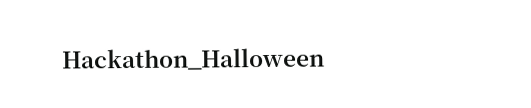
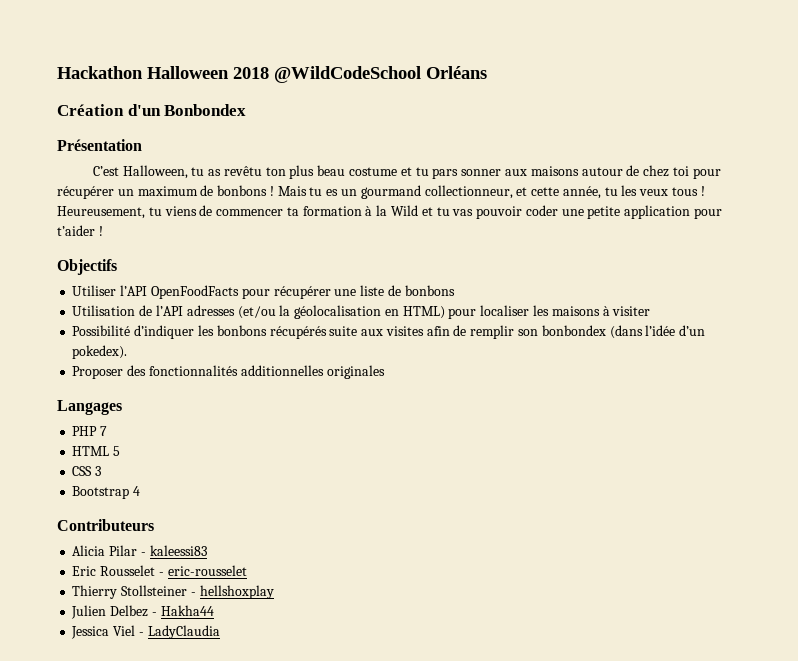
[61,47,325,71] Hackathon_Halloween -> [57,66,487,83] [57,104,247,116] [57,139,142,151] [92,165,721,179] [57,185,705,199] [57,205,723,219] [57,225,103,236] [57,259,117,275] [72,285,455,299] [72,305,651,319] [72,325,706,339] [72,345,128,359] [72,365,385,379] [57,400,122,415] [72,426,108,436] [72,446,121,456] [72,466,102,476] [72,486,141,499] [57,519,154,531] [72,545,207,556] [72,565,247,576] [72,585,274,599] [71,605,214,619] [71,625,220,639] Hackathon Halloween 2018 @WildCodeSchool Orléans // Création d'un Bonbondex // Présentation // C’est Halloween, tu as revêtu ton plus beau costume et tu pars sonner aux maisons autour de chez toi pour récupérer un maximum de bonbons ! Mais tu es un gourmand collectionneur, et cette année, tu les veux tous ! Heureusement, tu viens de commencer ta formation à la Wild et tu vas pouvoir coder une petite application pour t’aider ! // Objectifs // Utiliser l’API OpenFoodFacts pour récupérer une liste de bonbons // Utilisation de l’API adresses (et/ou la géolocalisation en HTML) pour localiser les maisons à visiter // Possibilité d’indiquer les bonbons récupérés suite aux visites afin de remplir son bonbondex (dans l’idée d’un pokedex). // Proposer des fonctionnalités additionnelles originales // Langages // PHP 7 // HTML 5 // CSS 3 // Bootstrap 4 // Contributeurs // Alicia Pilar - kaleessi83 // Eric Rousselet - eric-rousselet // Thierry Stollsteiner - hellshoxplay // Julien Delbez - Hakha44 // Jessica Viel - LadyClaudia

